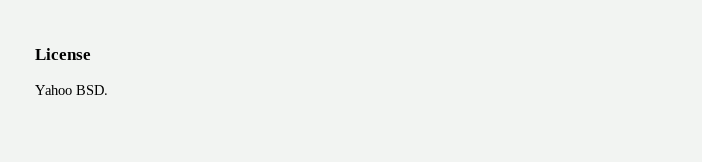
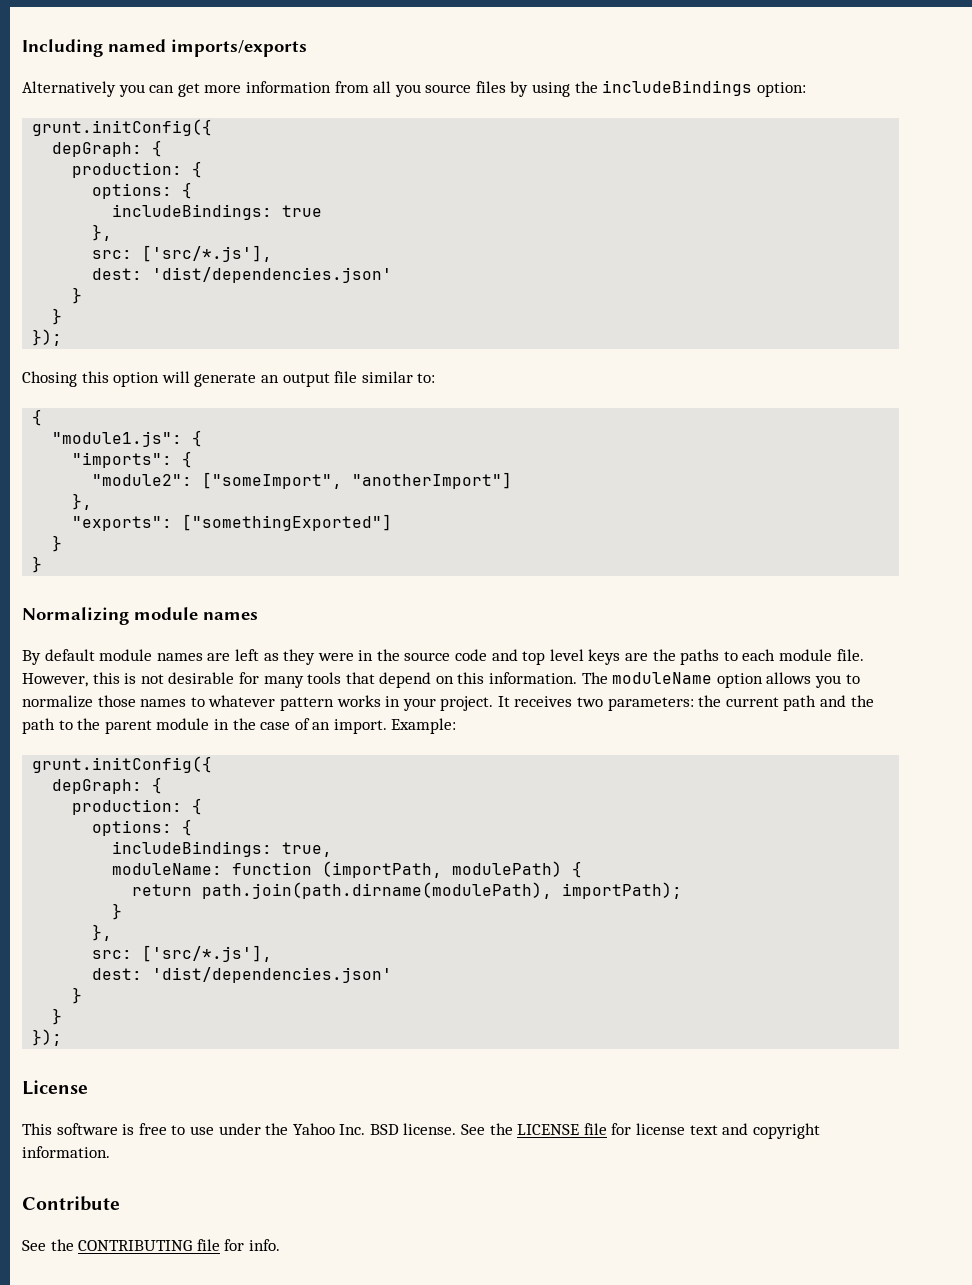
[35,48,91,60] [35,85,108,95] License // Yahoo BSD. -> [22,39,307,57] [22,80,806,97] [32,119,213,136] [52,140,163,157] [72,161,203,178] [92,182,193,199] [112,204,323,220] [92,224,113,241] [92,245,273,262] [92,267,393,283] [72,287,83,304] [52,308,63,325] [32,329,63,346] [22,371,436,387] [32,409,43,426] [52,430,203,447] [72,451,193,468] [92,472,513,489] [72,493,93,510] [72,514,393,531] [52,535,63,552] [32,556,43,573] [22,607,258,625] [22,649,864,665] [22,672,860,688] [22,695,874,711] [22,718,457,734] [32,756,213,773] [52,777,163,794] [72,798,203,815] [92,819,193,836] [112,841,333,857] [112,861,583,878] [132,882,683,899] [112,903,123,920] [92,924,113,941] [92,945,273,962] [92,967,393,983] [72,987,83,1004] [52,1008,63,1025] [32,1029,63,1046] [22,1080,88,1095] [22,1123,820,1139] [22,1146,110,1158] [22,1196,120,1211] [22,1239,280,1251] Including named imports/exports // Alternatively you can get more information from all you source files by using the includeBindings option: // grunt.initConfig({ // depGraph: { // production: { // options: { // includeBindings: true // }, // src: ['src/*.js'], // dest: 'dist/dependencies.json' // } // } // }); // Chosing this option will generate an output file similar to: // { // "module1.js": { // "imports": { // "module2": ["someImport", "anotherImport"] // }, // "exports": ["somethingExported"] // } // } // Normalizing module names // By default module names are left as they were in the source code and top level keys are the paths to each module file. However, this is not desirable for many tools that depend on this information. The moduleName option allows you to normalize those names to whatever pattern works in your project. It receives two parameters: the current path and the path to the parent module in the case of an import. Example: // grunt.initConfig({ // depGraph: { // production: { // options: { // includeBindings: true, // moduleName: function (importPath, modulePath) { // return path.join(path.dirname(modulePath), importPath); // } // }, // src: ['src/*.js'], // dest: 'dist/dependencies.json' // } // } // }); // License // This software is free to use under the Yahoo Inc. BSD license. See the LICENSE file for license text and copyright information. // Contribute // See the CONTRIBUTING file for info.

